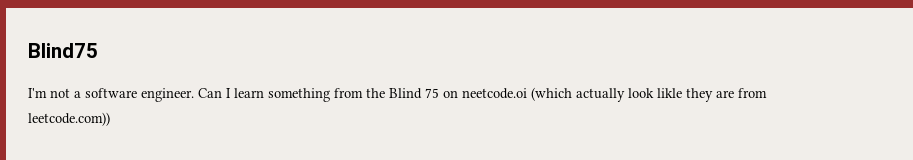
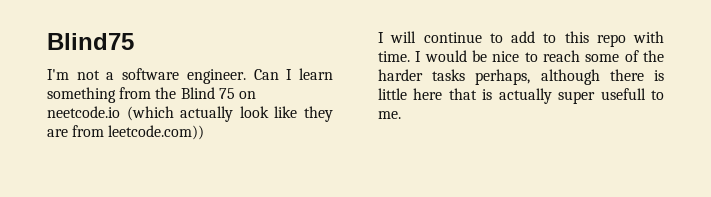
[462,88,527,99] neetcode.oi -> [47,106,120,118] neetcode.io
[657,88,682,98] likle -> [274,106,298,118] like
(110, 119) none -> [378,31,664,47] [378,50,664,62] [378,69,664,85] [378,88,664,104] [378,111,401,119] // I will continue to add to this repo with time. I would be nice to reach some of the harder tasks perhaps, although there is little here that is actually super usefull to me.

